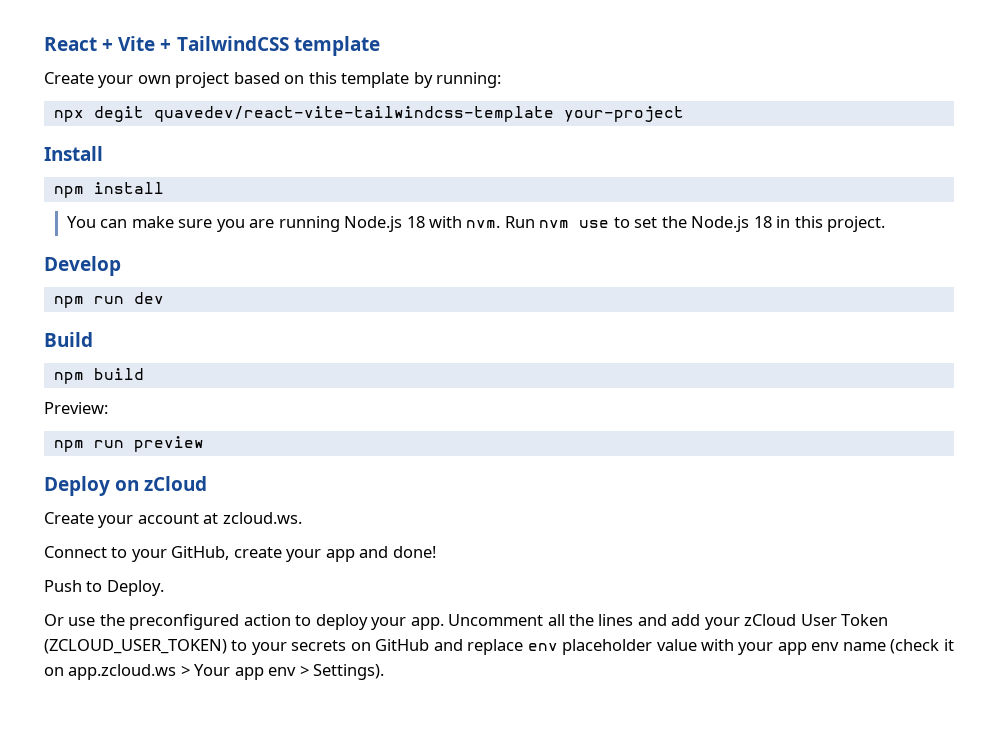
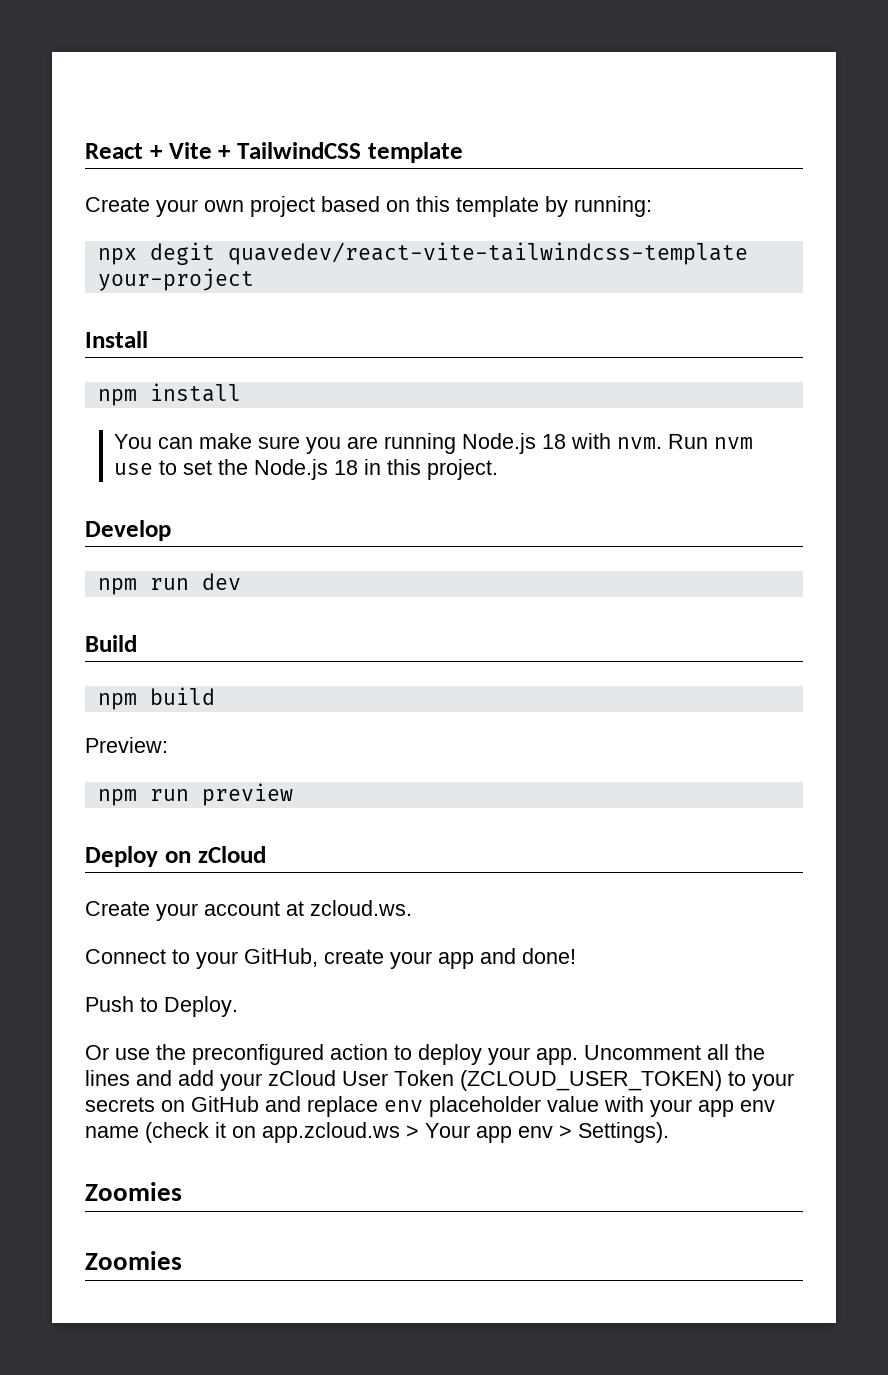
(385, 672) none -> [85,1182,182,1201] [85,1251,182,1270] // Zoomies // Zoomies

